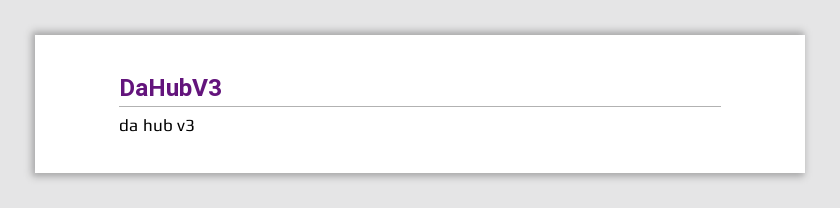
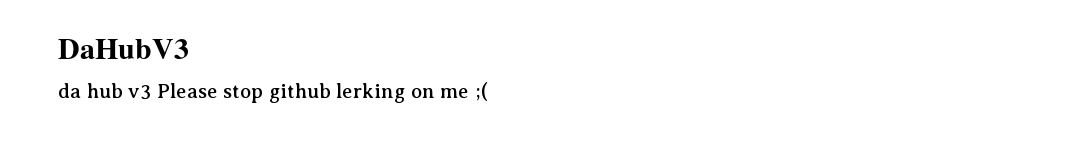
(196, 125) none -> [156,82,488,103] Please stop github lerking on me ;(

